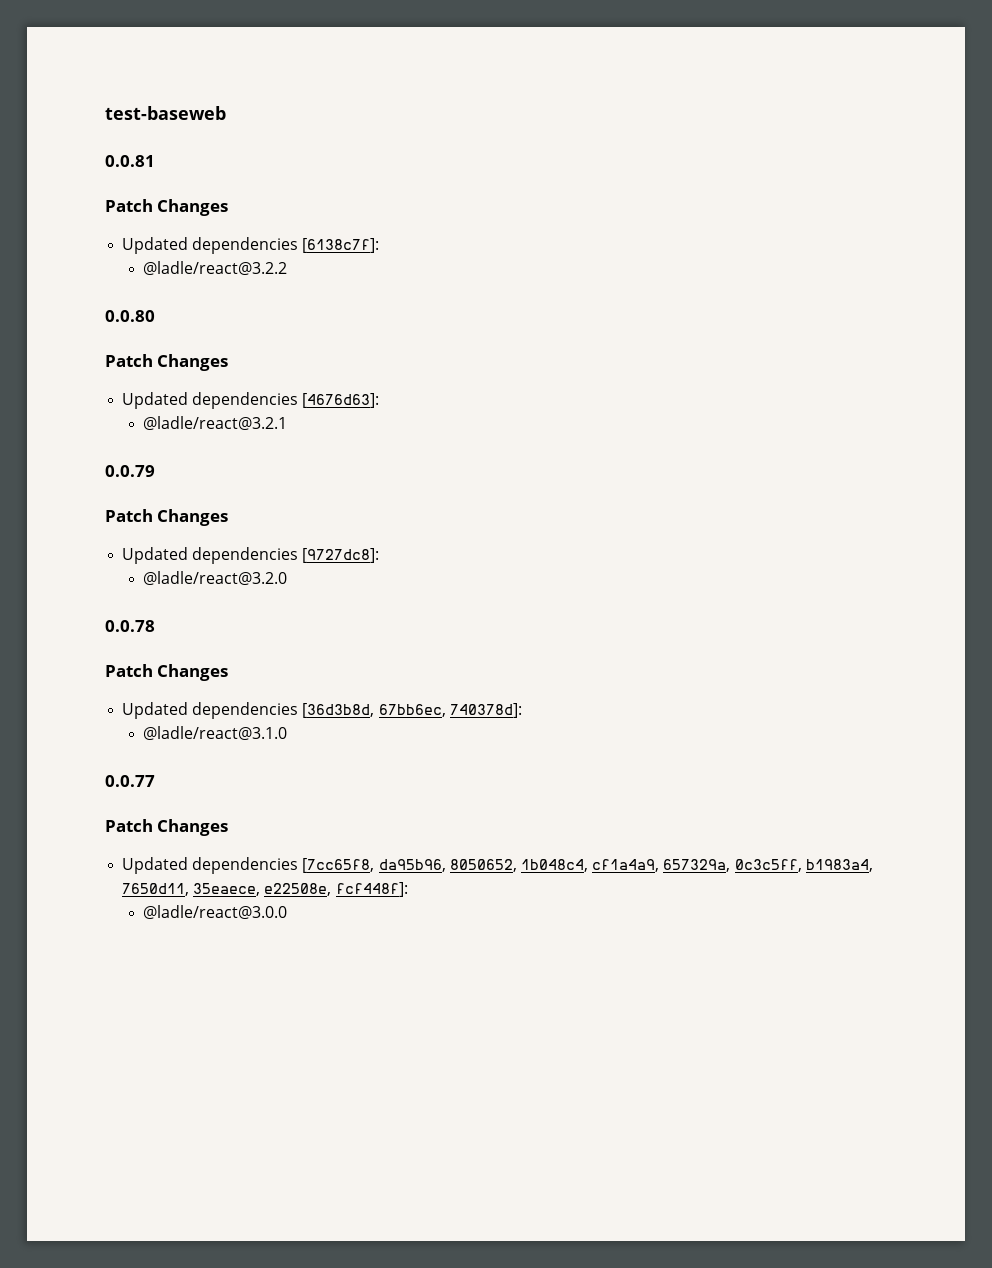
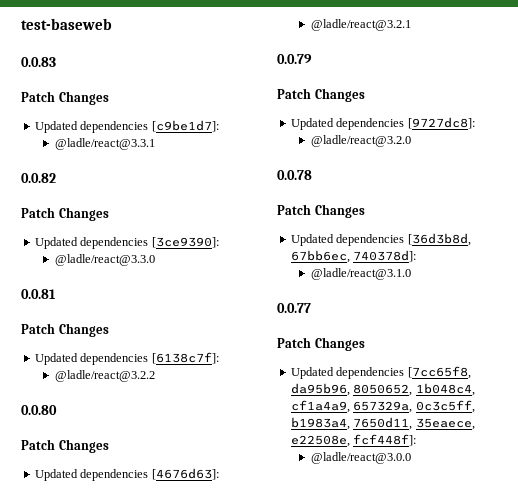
(226, 113) none -> [21,57,56,67] [21,91,109,105] [34,120,219,133] [54,138,155,150] [21,173,56,183] [21,207,109,221] [34,237,219,249] [54,254,155,266] // 0.0.83 // Patch Changes // Updated dependencies [c9be1d7]: // @ladle/react@3.3.1 // 0.0.82 // Patch Changes // Updated dependencies [3ce9390]: // @ladle/react@3.3.0

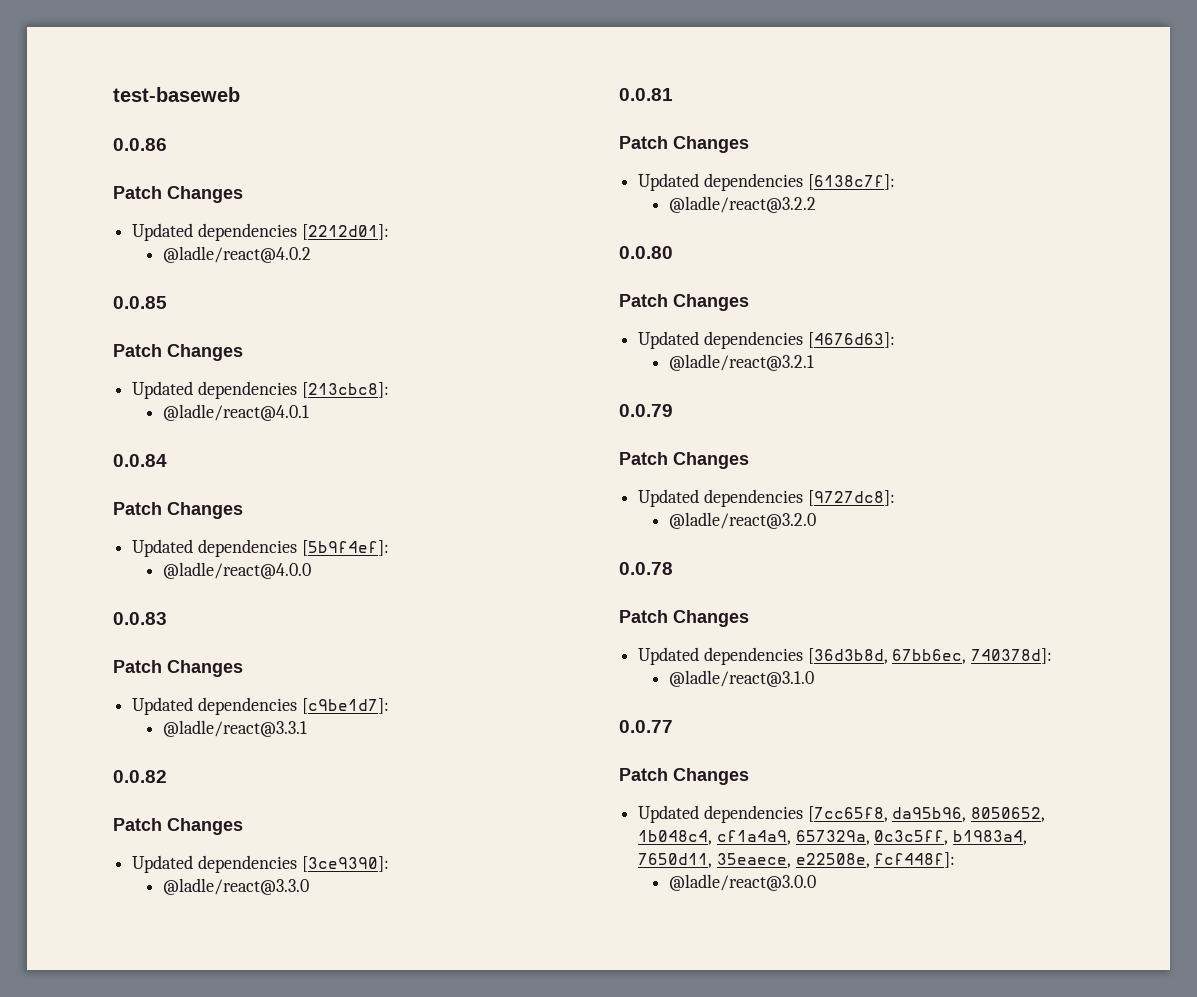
(112, 24) none -> [113,138,167,151] [113,186,243,203] [132,223,389,241] [162,246,311,263] [113,296,167,309] [113,344,243,361] [132,381,389,399] [162,404,309,421] [113,454,167,467] [113,502,243,519] [132,539,389,557] [162,562,311,579] // 0.0.86 // Patch Changes // Updated dependencies [2212d01]: // @ladle/react@4.0.2 // 0.0.85 // Patch Changes // Updated dependencies [213cbc8]: // @ladle/react@4.0.1 // 0.0.84 // Patch Changes // Updated dependencies [5b9f4ef]: // @ladle/react@4.0.0

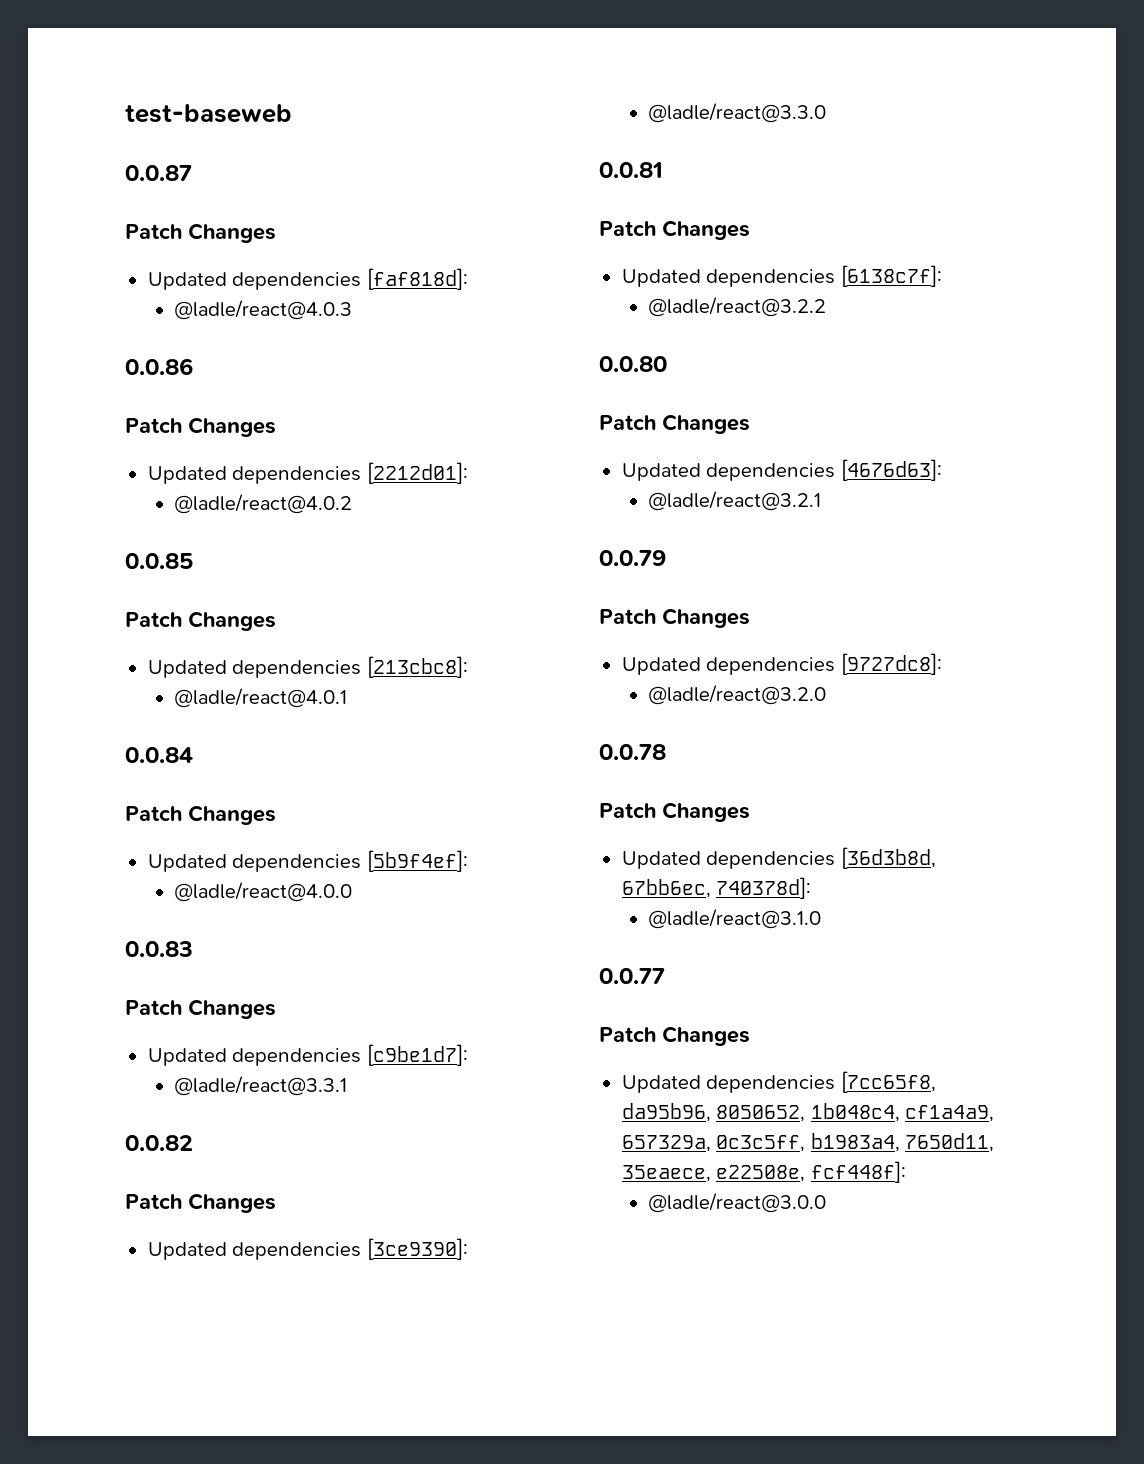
(240, 94) none -> [125,165,192,181] [125,223,276,243] [147,268,468,290] [174,300,353,320] // 0.0.87 // Patch Changes // Updated dependencies [faf818d]: // @ladle/react@4.0.3

